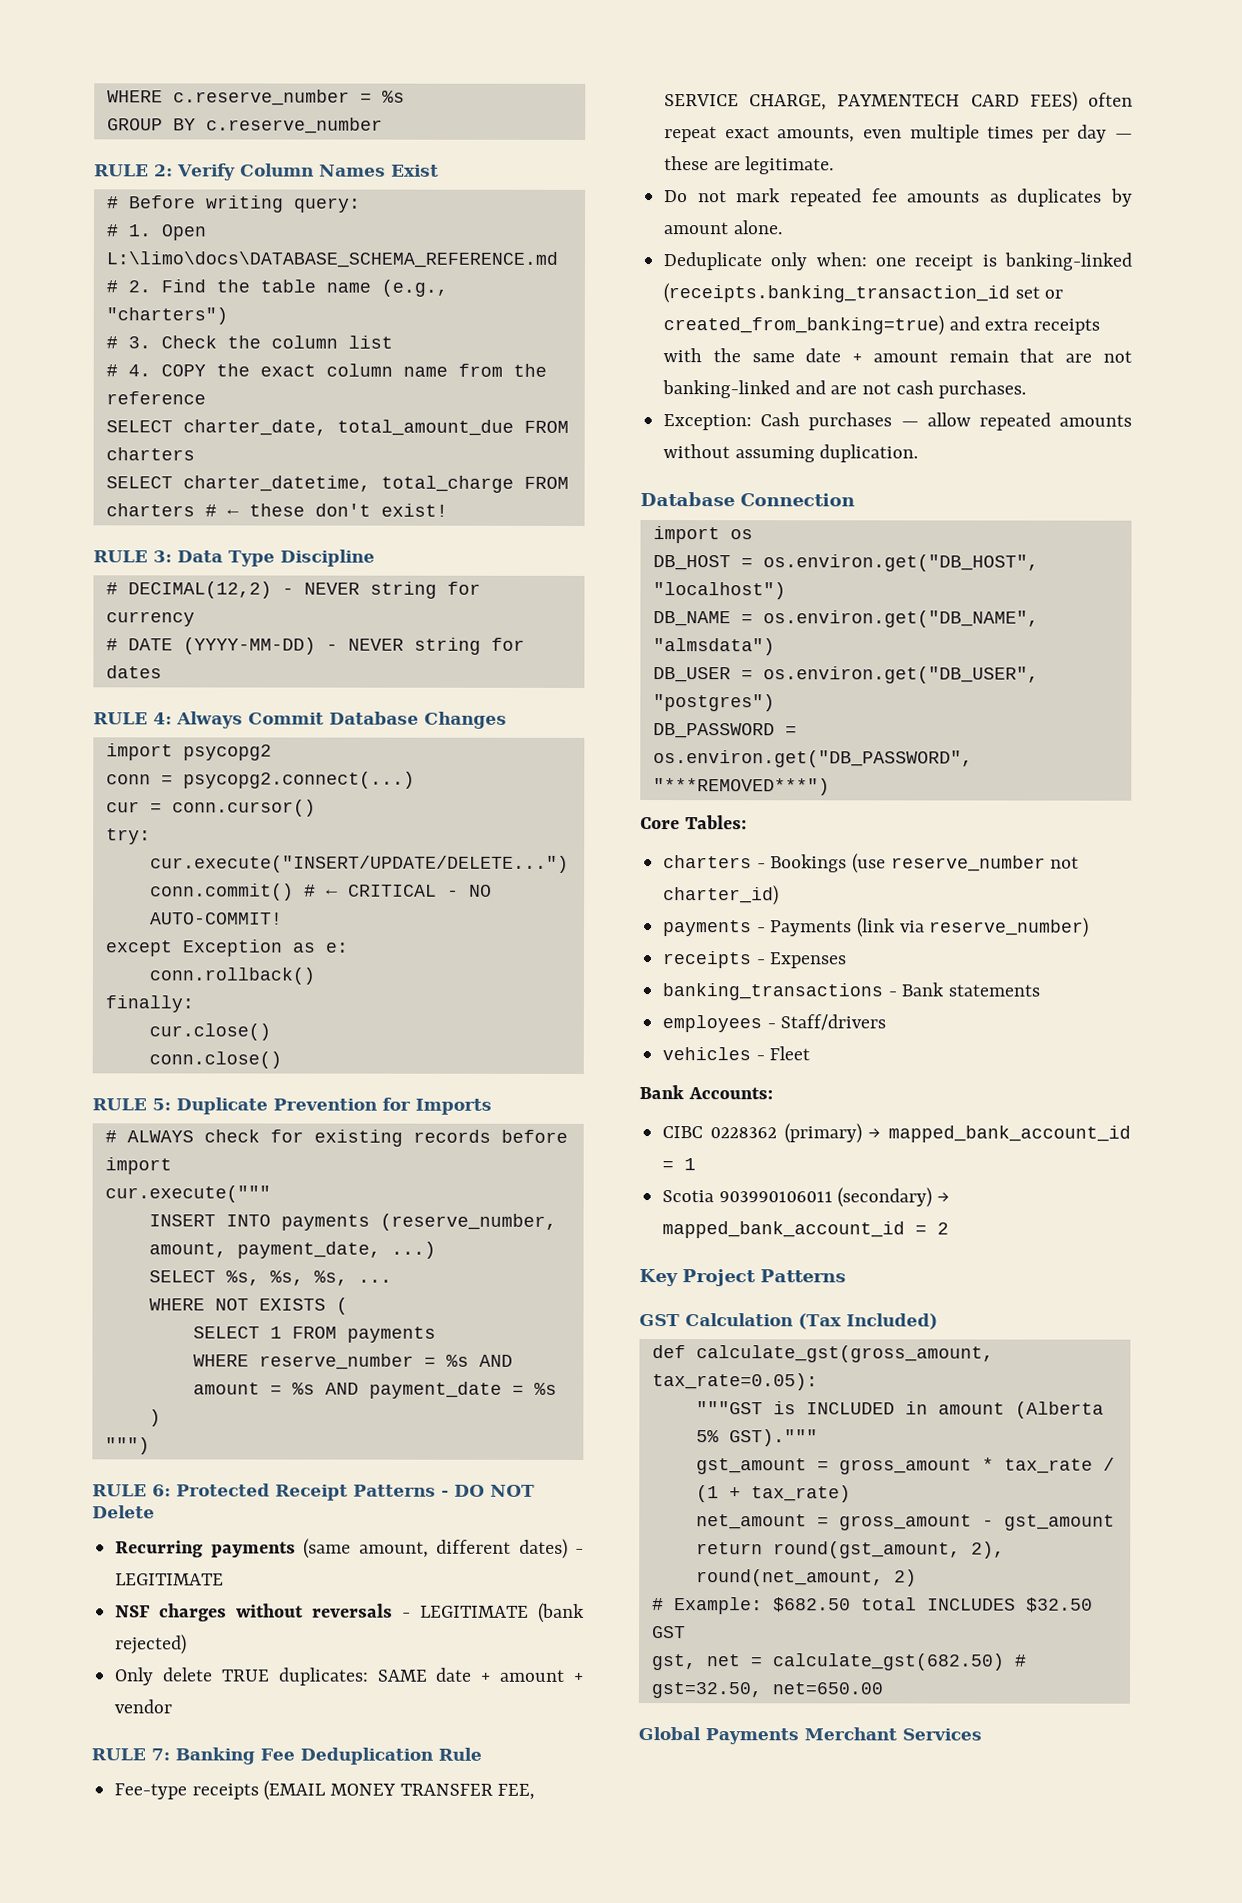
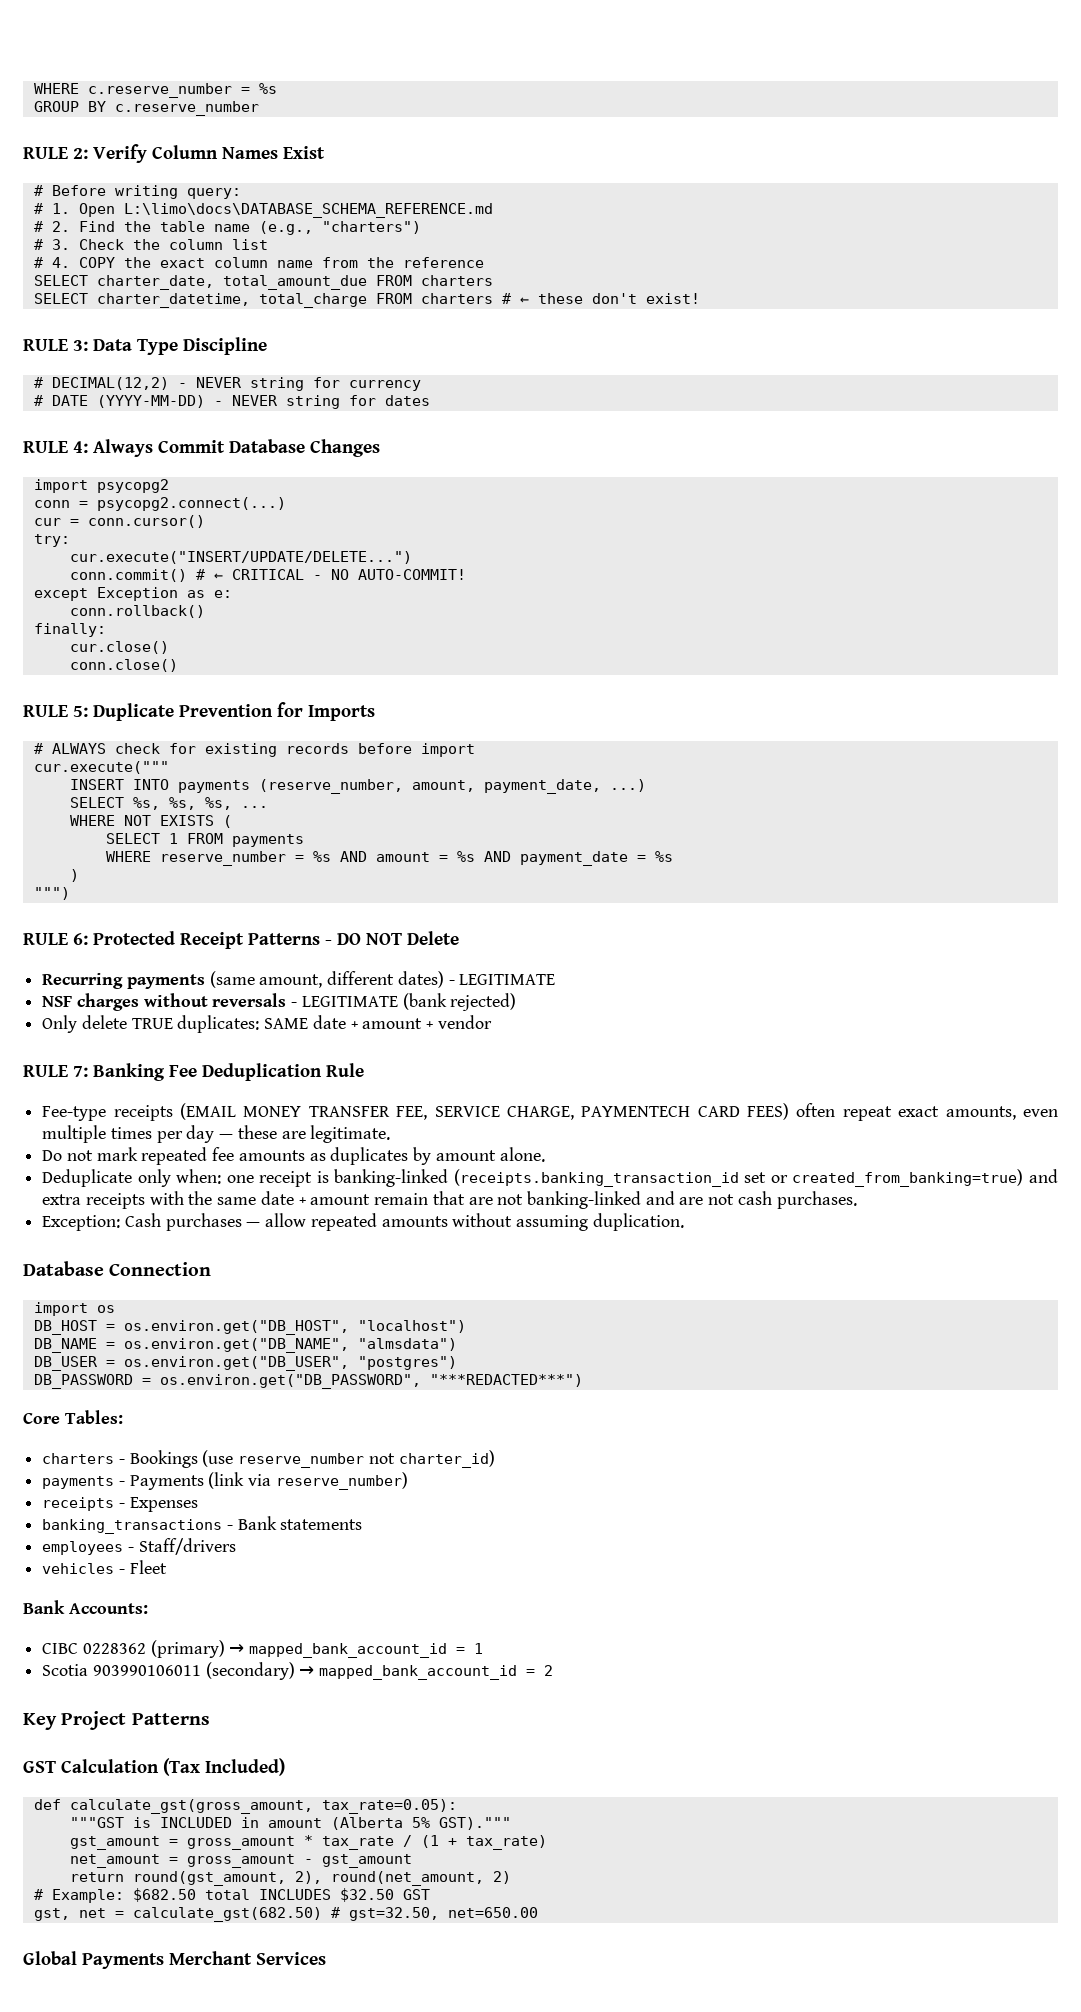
[652,778,830,796] "***REMOVED***") -> [429,1374,583,1387] "***REDACTED***")

